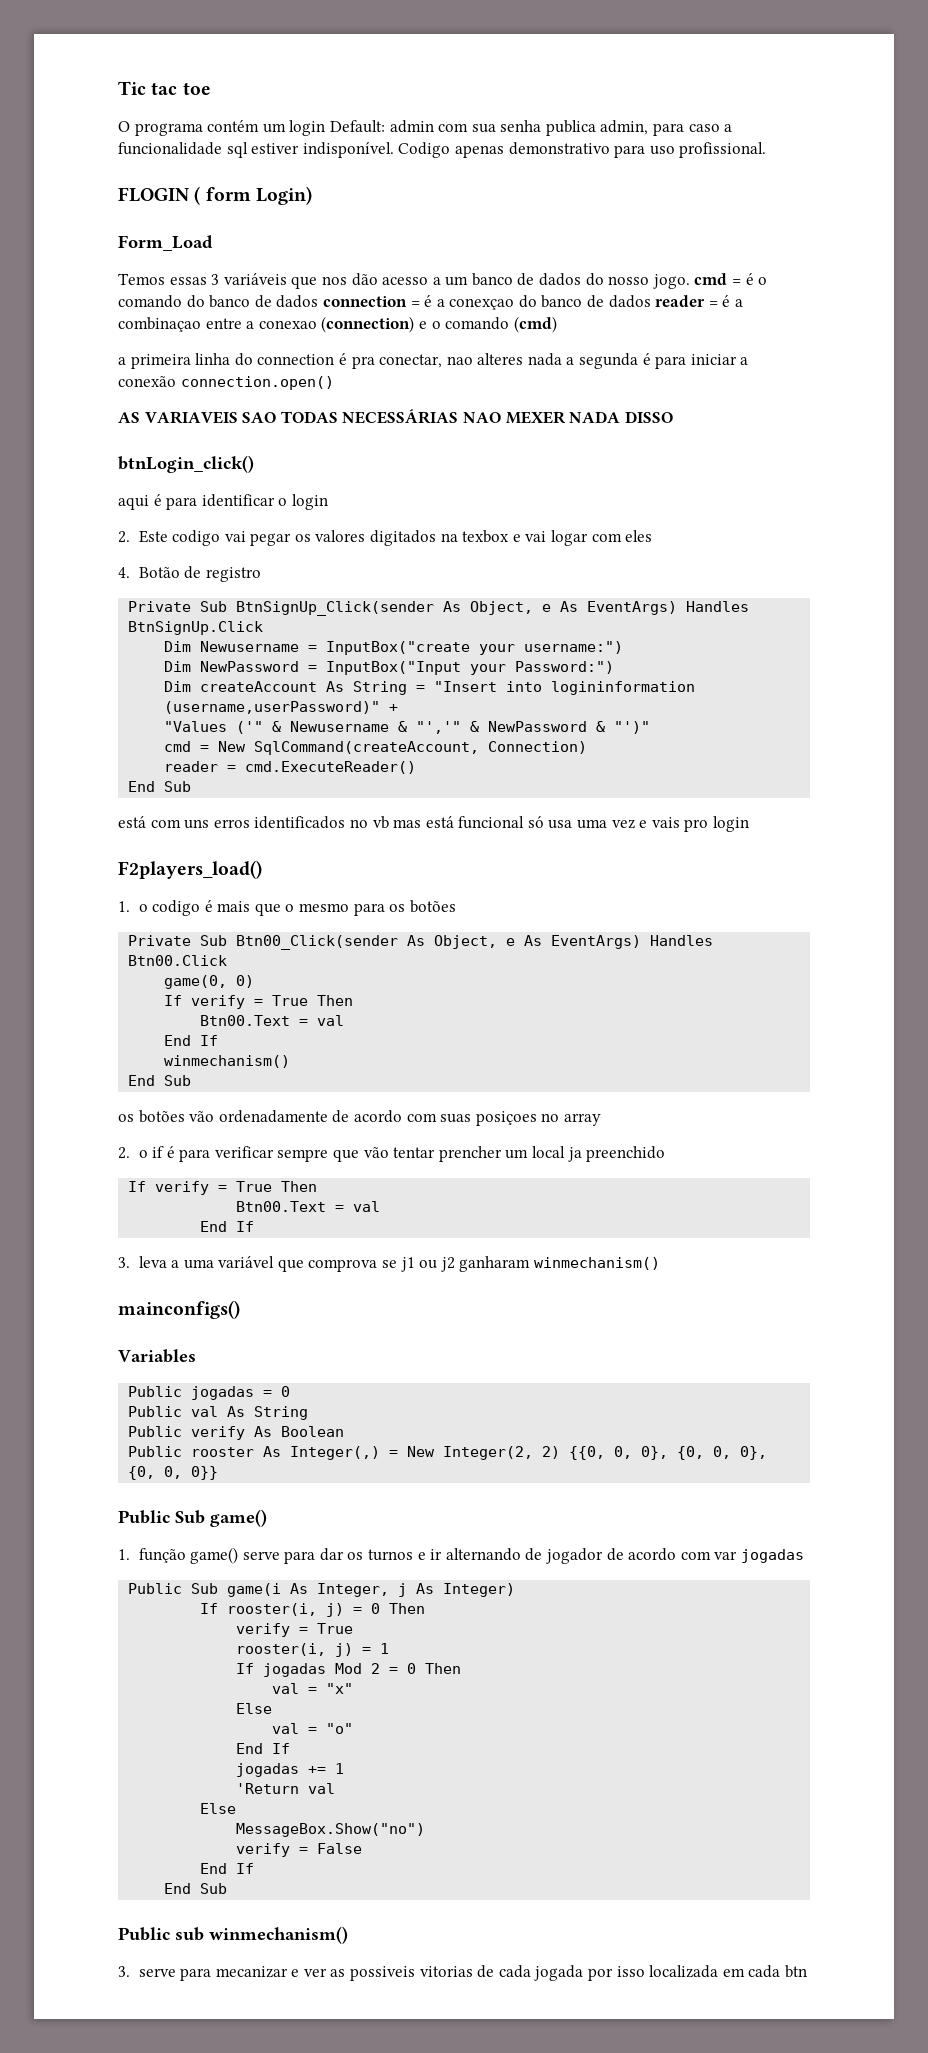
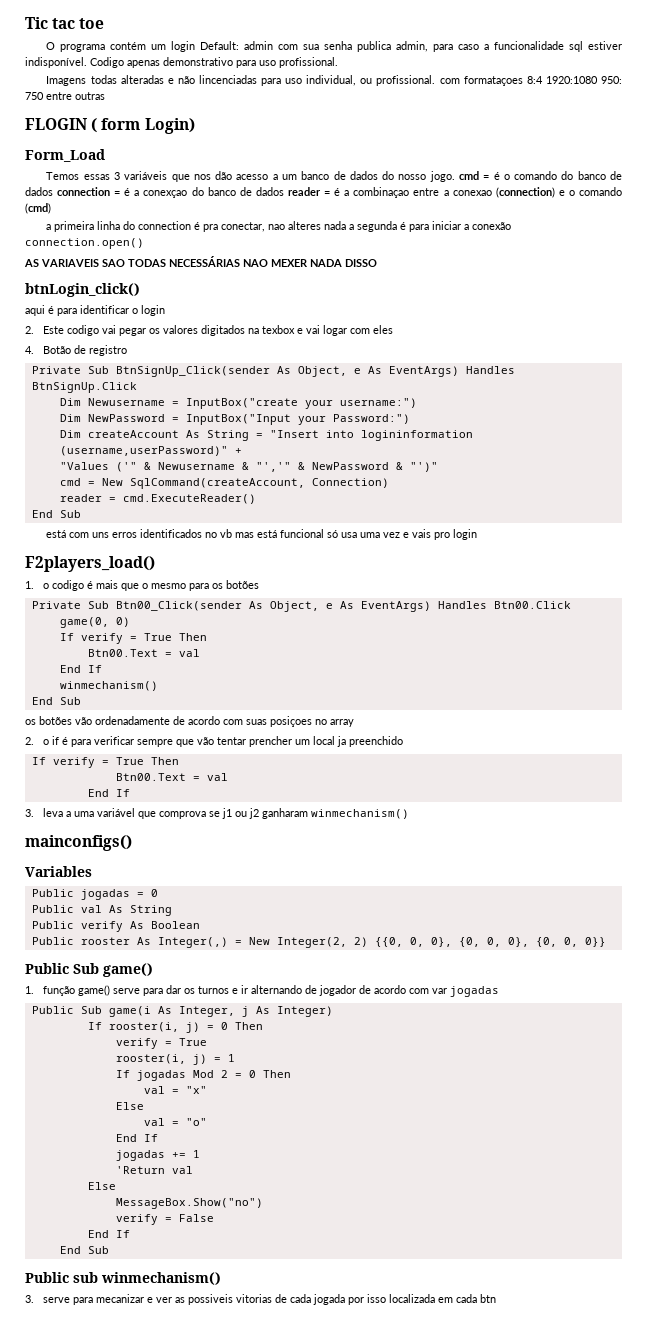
(767, 150) none -> [46,75,622,86] [25,92,105,100] // Imagens todas alteradas e não lincenciadas para uso individual, ou profissional. com formataçoes 8:4 1920:1080 950: 750 entre outras

